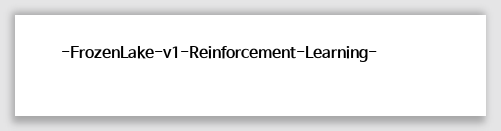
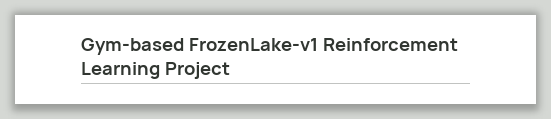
[61,46,377,62] -FrozenLake-v1-Reinforcement-Learning- -> [81,38,458,55] [81,62,230,79] Gym-based FrozenLake-v1 Reinforcement Learning Project

